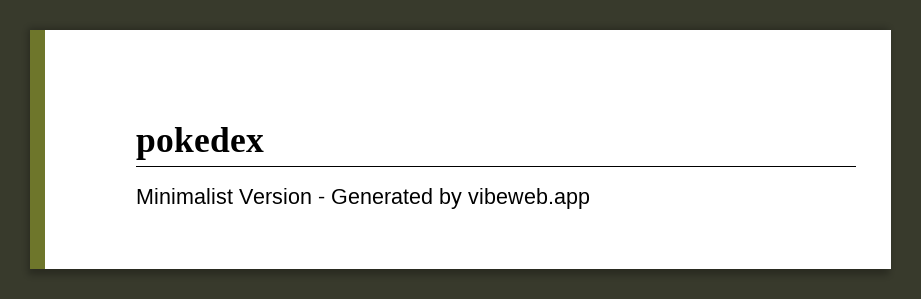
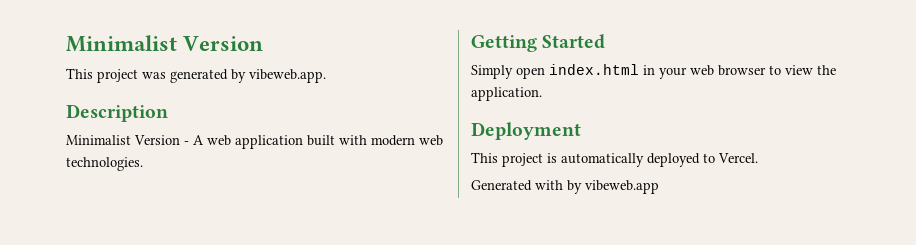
[136,127,264,160] [136,188,433,204] pokedex // Minimalist Version - Generated -> [66,35,264,52] [66,68,326,83] [66,104,168,122] [66,135,443,149] [66,157,143,171] [471,34,606,52] [471,64,836,79] [471,87,542,101] [471,122,581,140] [471,152,758,167] [471,180,563,191] Minimalist Version // This project was generated by vibeweb.app. // Description // Minimalist Version - A web application built with modern web technologies. // Getting Started // Simply open index.html in your web browser to view the application. // Deployment // This project is automatically deployed to Vercel. // Generated with

